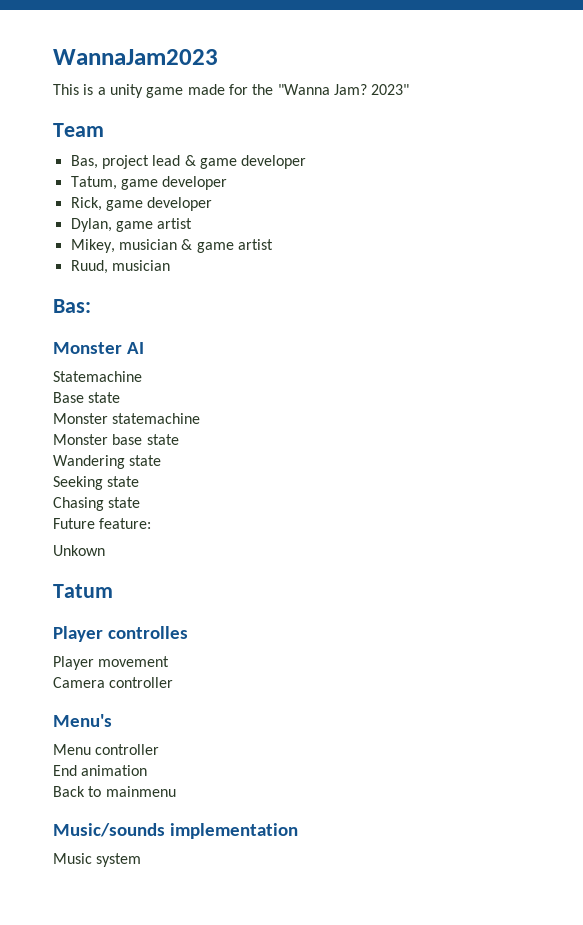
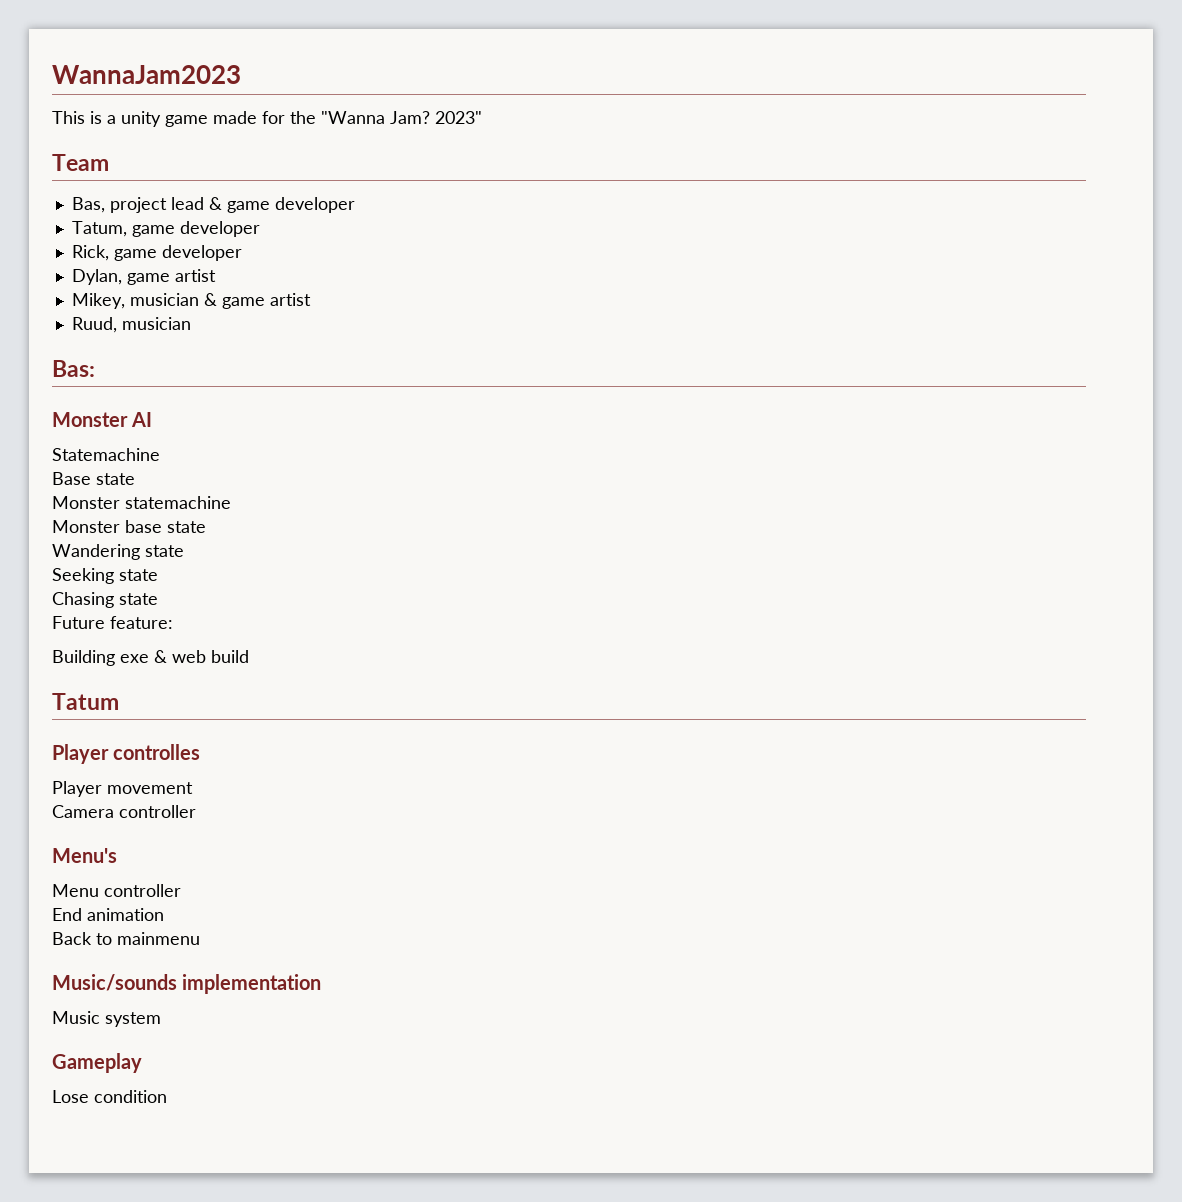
[53,545,105,556] Unkown -> [52,650,249,666] Building exe & web build
(142, 860) none -> [52,1053,142,1073] [52,1090,167,1103] // Gameplay // Lose condition

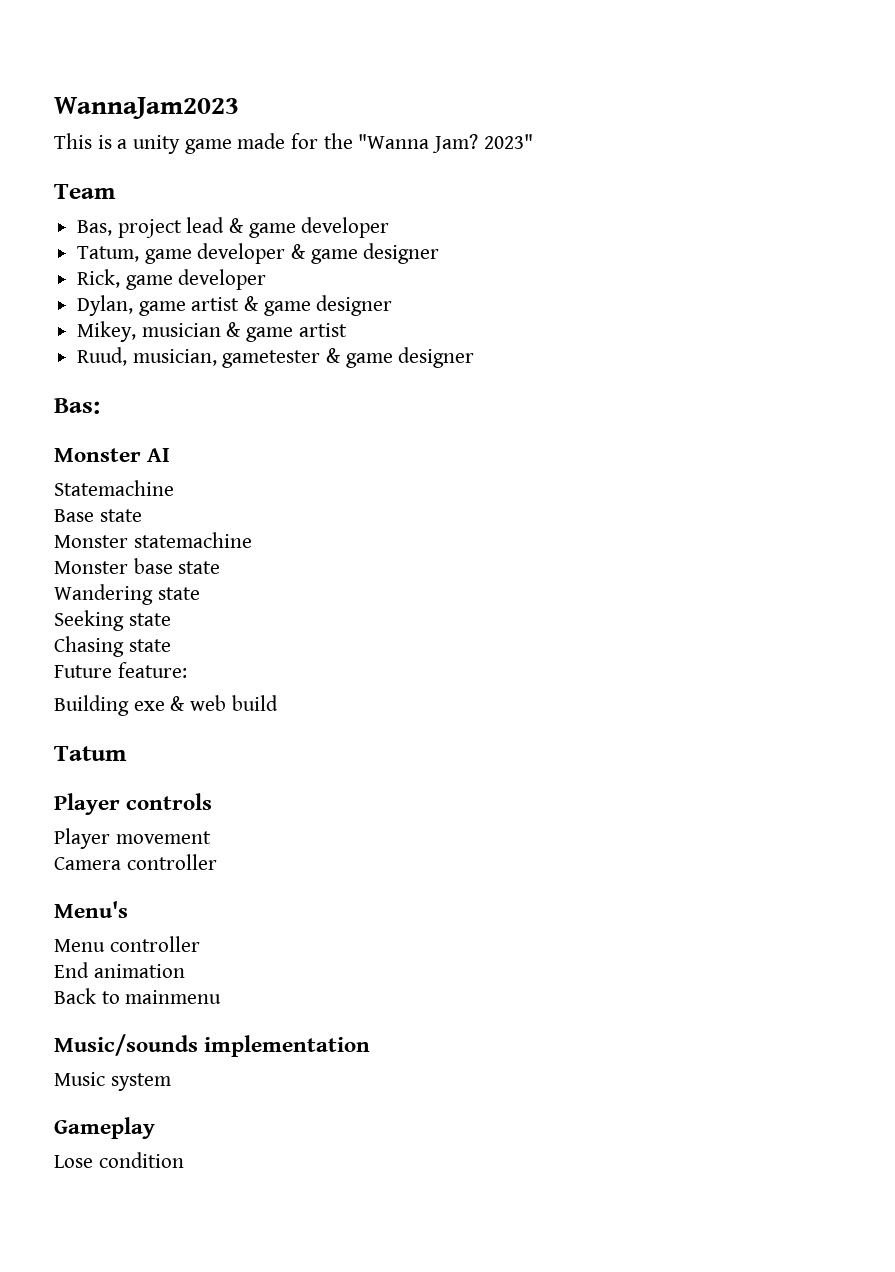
(260, 229) none -> [291,243,440,264] & game designer
(216, 275) none -> [244,295,393,316] & game designer
[121,317,191,330] musician -> [132,347,475,368] musician, gametester & game designer
[113,744,201,760] controlles -> [126,793,213,810] controls

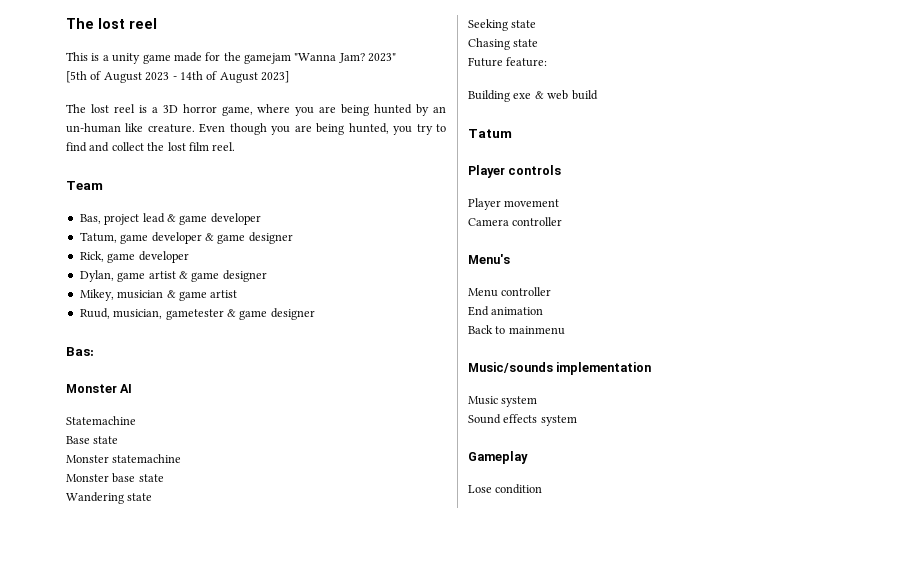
[54,97,239,119] WannaJam2023 -> [66,18,157,29] The lost reel
(353, 141) none -> [244,53,291,64] gamejam
(533, 141) none -> [66,71,289,83] [66,104,446,116] [66,123,446,135] [66,142,236,152] // [5th of August 2023 - 14th of August 2023] // The lost reel is a 3D horror game, where you are being hunted by an un-human like creature. Even though you are being hunted, you try to find and collect the lost film reel.
(171, 1082) none -> [468,414,577,426] // Sound effects system

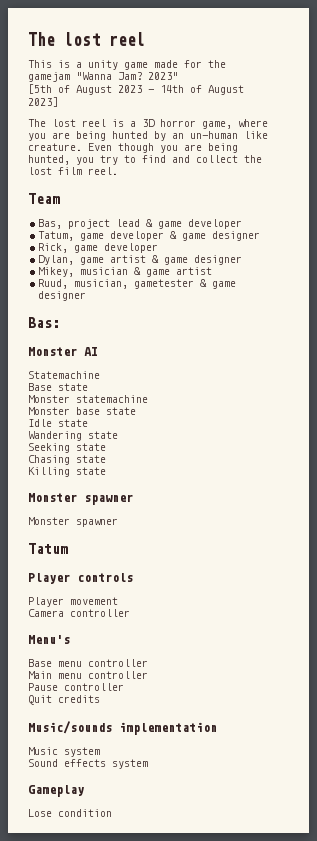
(164, 478) none -> [28,419,88,427] // Idle state
[468,57,548,67] [468,90,598,102] Future feature: // Building exe & web build -> [28,467,106,477] [28,493,133,505] [28,517,118,527] Killing state // Monster spawner // Monster spawner
[468,287,552,297] [468,306,544,316] [468,325,565,335] Menu controller // End animation // Back to mainmenu -> [28,659,148,667] [28,671,148,679] [28,683,124,691] [28,695,100,705] Base menu controller // Main menu controller // Pause controller // Quit credits

